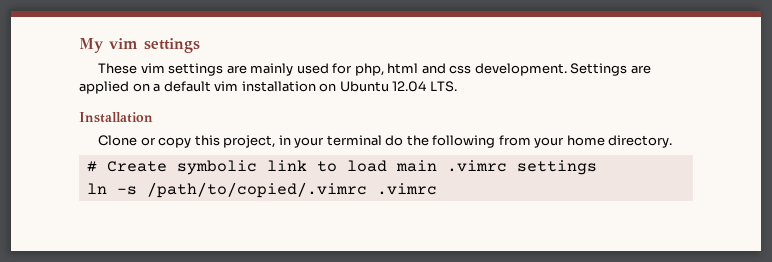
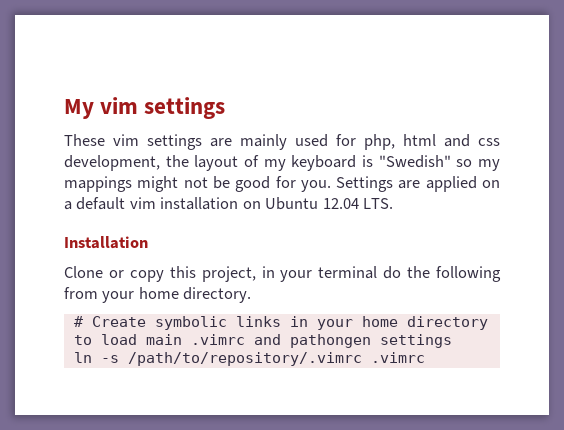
[474,63,567,76] development. -> [64,155,501,171] [64,176,331,192] development, the layout of my keyboard is "Swedish" so my mappings might not be good for you.
[266,160,307,171] link -> [235,316,488,330] links in your home directory
(507, 166) none -> [253,334,371,348] and pathongen
[146,182,367,198] /path/to/copied/.vimrc -> [127,352,362,366] /path/to/repository/.vimrc

